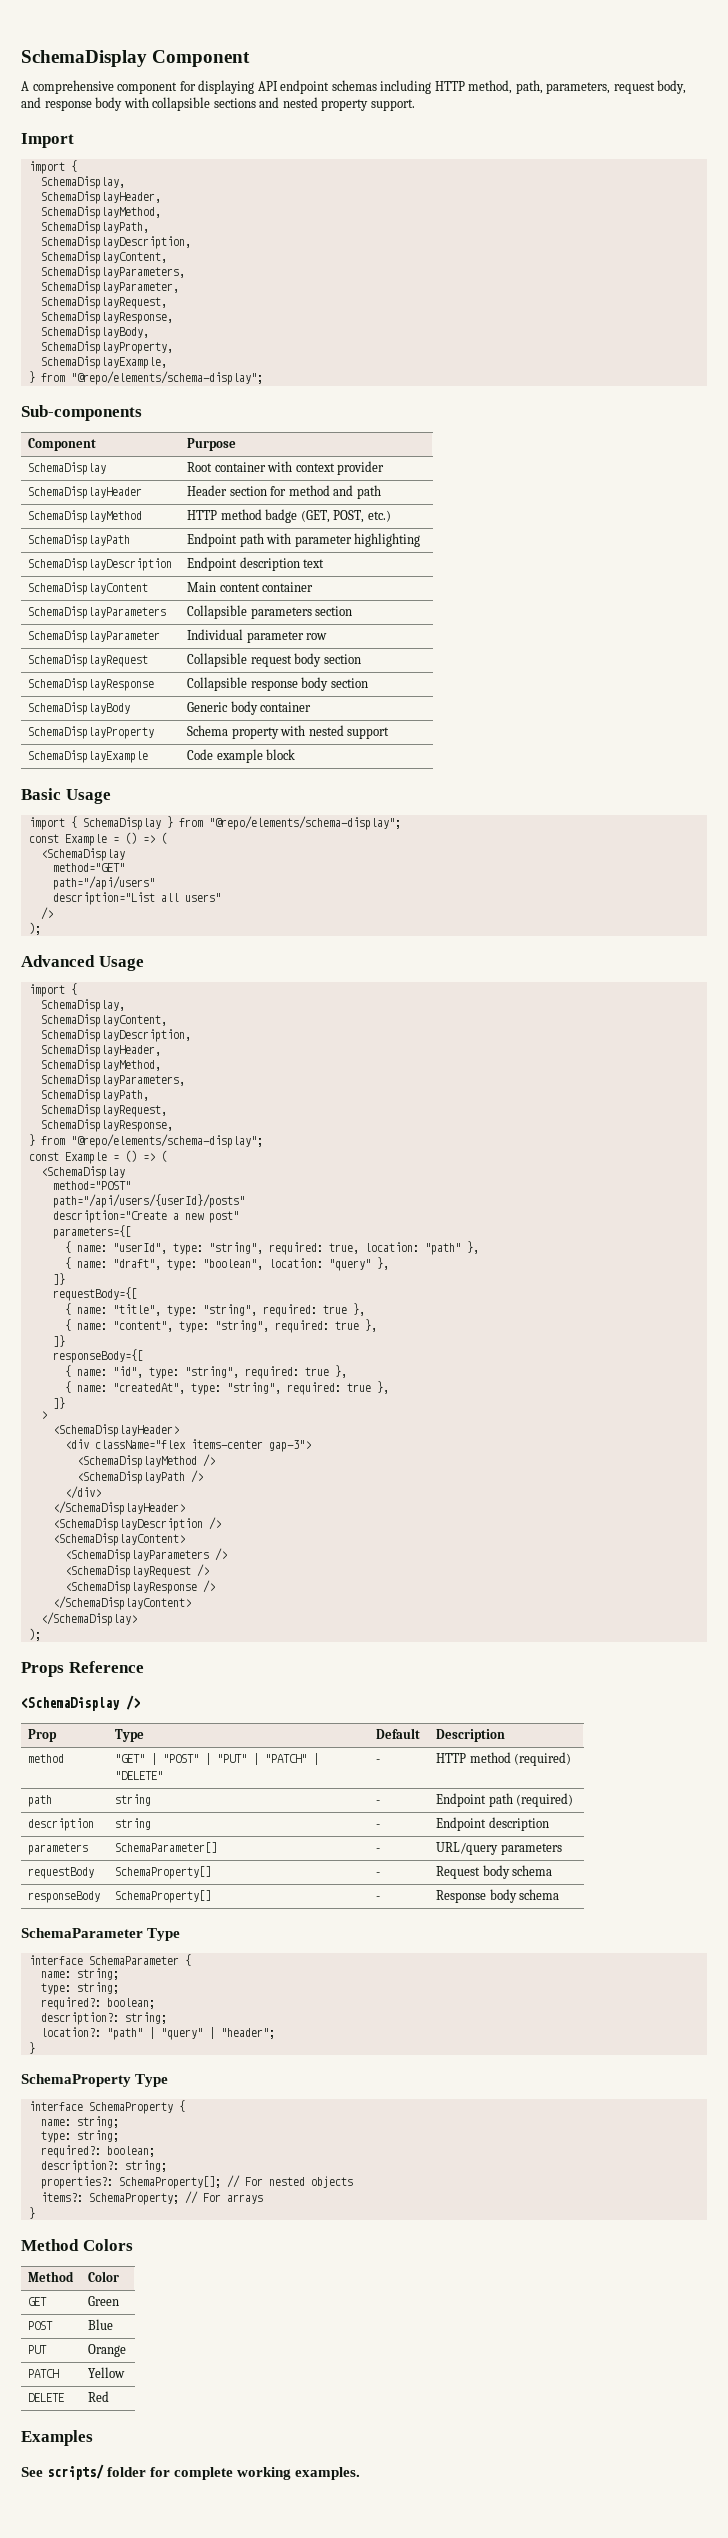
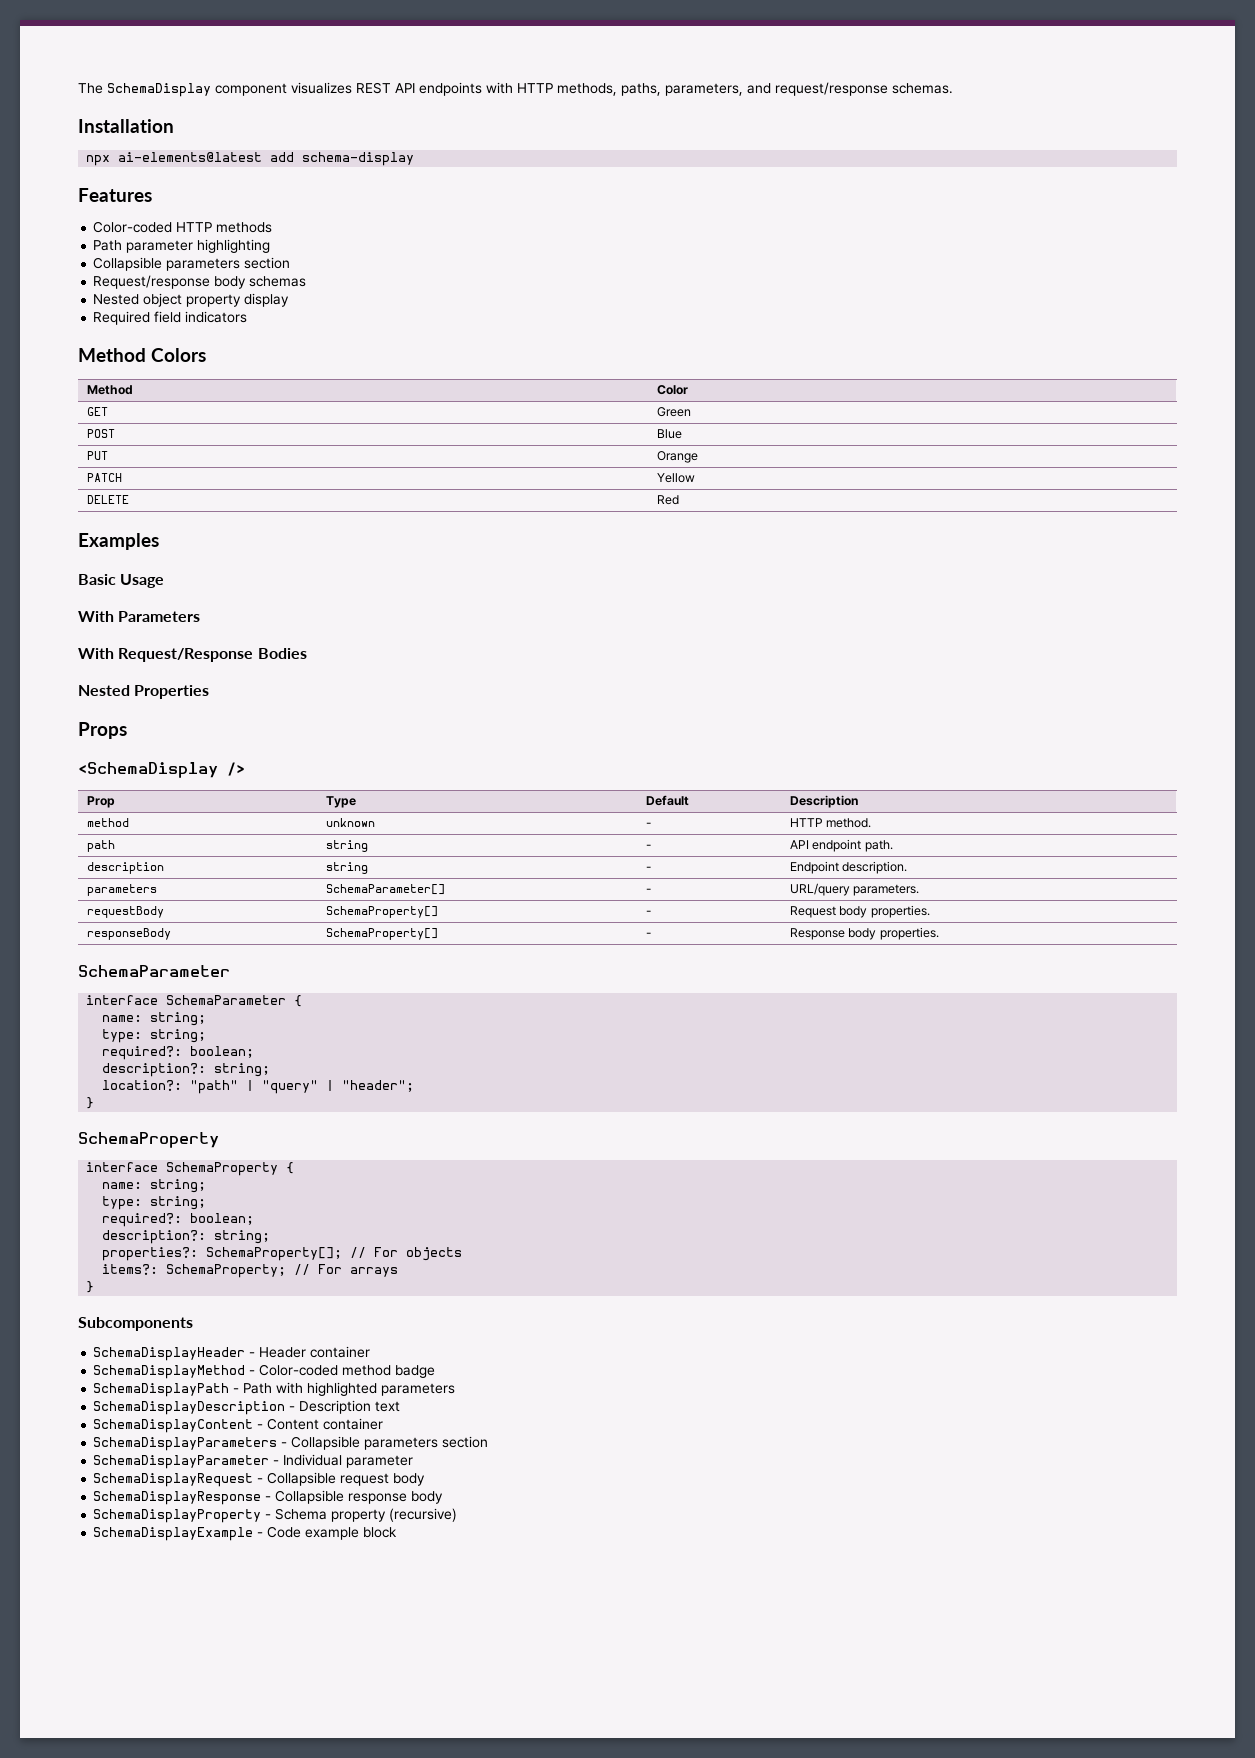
[21,50,251,67] [21,80,687,94] [21,97,415,111] [21,133,74,148] [28,160,77,174] [40,176,125,189] [40,191,161,204] [40,206,161,219] [40,221,149,234] [40,236,191,249] [40,251,167,264] [40,266,185,279] [40,281,179,294] [40,296,167,309] [40,311,173,324] [40,326,149,339] [40,341,173,354] [40,356,167,369] [28,371,263,385] [21,405,142,421] [28,438,97,451] [187,438,237,451] [28,462,107,475] [187,461,385,475] [28,486,143,499] [187,485,381,499] [28,510,143,523] [187,509,391,523] [28,534,131,547] [187,533,421,547] [28,558,173,571] [187,557,325,571] [28,582,149,595] [187,582,314,592] [28,606,167,619] [187,605,353,619] [28,630,161,643] [187,629,328,643] [28,654,149,667] [187,653,361,667] [28,678,155,691] [187,677,368,691] [28,702,131,715] [187,701,312,715] [28,726,155,739] [187,725,390,739] [28,750,149,763] [187,749,296,763] [21,788,111,804] [28,816,401,830] [28,832,167,846] [40,848,125,861] [52,863,125,872] [52,876,155,890] [52,892,221,905] [40,907,53,920] [28,922,41,935] [21,955,144,971] [28,983,77,997] [40,999,125,1012] [40,1014,167,1027] [40,1029,191,1042] [40,1044,161,1057] [40,1059,161,1072] [40,1074,185,1087] [40,1089,149,1102] [40,1104,167,1117] [40,1119,173,1132] [28,1134,263,1148] [28,1150,167,1164] [40,1166,125,1179] [52,1181,131,1190] [52,1194,245,1208] [52,1210,239,1223] [52,1225,131,1239] [64,1241,479,1255] [64,1257,389,1271] [52,1273,65,1285] [52,1287,137,1301] [64,1303,365,1317] [64,1319,377,1333] [52,1335,65,1347] [52,1349,143,1363] [64,1365,347,1379] [64,1381,389,1395] [52,1397,65,1409] [40,1411,47,1419] [52,1424,179,1437] [64,1439,311,1452] [76,1454,215,1468] [76,1470,203,1484] [64,1486,101,1499] [52,1501,185,1515] [52,1517,221,1531] [52,1533,185,1546] [64,1548,227,1562] [64,1564,209,1578] [64,1580,215,1594] [52,1596,191,1610] [40,1612,137,1626] [28,1628,41,1641] [21,1661,144,1677] [21,1695,140,1711] [28,1729,58,1742] [115,1729,145,1742] [376,1728,421,1739] [436,1729,506,1742] [28,1754,65,1763] [115,1753,320,1765] [115,1771,164,1780] [376,1759,381,1763] [436,1752,572,1766] [28,1795,53,1807] [115,1794,152,1806] [376,1800,381,1804] [436,1793,574,1807] [28,1818,95,1831] [115,1818,152,1830] [376,1824,381,1828] [436,1817,549,1831] [28,1843,89,1855] [115,1842,218,1853] [376,1848,381,1852] [436,1842,562,1855] [28,1867,95,1879] [115,1866,212,1879] [376,1872,381,1876] [436,1865,553,1879] [28,1891,101,1903] [115,1890,212,1903] [376,1896,381,1900] [436,1889,560,1903] [21,1928,181,1941] [28,1954,191,1966] [40,1968,119,1980] [40,1982,119,1995] [40,1997,155,2010] [40,2012,167,2025] [40,2027,275,2040] [28,2042,35,2054] [21,2074,169,2087] [28,2100,185,2114] [40,2116,119,2128] [40,2130,119,2143] [40,2145,155,2158] [40,2160,167,2173] [40,2175,353,2189] [40,2191,263,2205] [28,2207,35,2219] SchemaDisplay Component // A comprehensive component for displaying API endpoint schemas including HTTP method, path, parameters, request body, and response body with collapsible sections and nested property support. // Import // import { // SchemaDisplay, // SchemaDisplayHeader, // SchemaDisplayMethod, // SchemaDisplayPath, // SchemaDisplayDescription, // SchemaDisplayContent, // SchemaDisplayParameters, // SchemaDisplayParameter, // SchemaDisplayRequest, // SchemaDisplayResponse, // SchemaDisplayBody, // SchemaDisplayProperty, // SchemaDisplayExample, // } from "@repo/elements/schema-display"; // Sub-components // Component | Purpose // SchemaDisplay | Root container with context provider // SchemaDisplayHeader | Header section for method and path // SchemaDisplayMethod | HTTP method badge (GET, POST, etc.) // SchemaDisplayPath | Endpoint path with parameter highlighting // SchemaDisplayDescription | Endpoint description text // SchemaDisplayContent | Main content container // SchemaDisplayParameters | Collapsible parameters section // SchemaDisplayParameter | Individual parameter row // SchemaDisplayRequest | Collapsible request body section // SchemaDisplayResponse | Collapsible response body section // SchemaDisplayBody | Generic body container // SchemaDisplayProperty | Schema property with nested support // SchemaDisplayExample | Code example block // Basic Usage // import { SchemaDisplay } from "@repo/elements/schema-display"; // const Example = () => ( // <SchemaDisplay // method="GET" // path="/api/users" // description="List all users" // /> // ); // Advanced Usage // import { // SchemaDisplay, // SchemaDisplayContent, // SchemaDisplayDescription, // SchemaDisplayHeader, // SchemaDisplayMethod, // SchemaDisplayParameters, // SchemaDisplayPath, // SchemaDisplayRequest, // SchemaDisplayResponse, // } from "@repo/elements/schema-display"; // const Example = () => ( // <SchemaDisplay // method="POST" // path="/api/users/{userId}/posts" // description="Create a new post" // parameters={[ // { name: "userId", type: "string", required: true, location: "path" }, // { name: "draft", type: "boolean", location: "query" }, // ]} // requestBody={[ // { name: "title", type: "string", required: true }, // { name: "content", type: "string", required: true }, // ]} // responseBody={[ // { name: "id", type: "string", required: true }, // { name: "createdAt", type: "string", required: true }, // ]} // > // <SchemaDisplayHeader> // <div className="flex items-center gap-3"> // <SchemaDisplayMethod /> // <SchemaDisplayPath /> // </div> // </SchemaDisplayHeader> // <SchemaDisplayDescription /> // <SchemaDisplayContent> // <SchemaDisplayParameters /> // <SchemaDisplayRequest /> // <SchemaDisplayResponse /> // </SchemaDisplayContent> // </SchemaDisplay> // ); // Props Reference // <SchemaDisplay /> // Prop | Type | Default | Description // method | "GET" | "POST" | "PUT" | "PATCH" | "DELETE" | - | HTTP method (required) // path | string | - | Endpoint path (required) // description | string | - | Endpoint description // parameters | SchemaParameter[] | - | URL/query parameters // requestBody | SchemaProperty[] | - | Request body schema // responseBody | SchemaProperty[] | - | Response body schema // SchemaParameter Type // interface SchemaParameter { // name: string; // type: string; // required?: boolean; // description?: string; // location?: "path" | "query" | "header"; // } // SchemaProperty Type // interface SchemaProperty { // name: string; // type: string; // required?: boolean; // description?: string; // properties?: SchemaProperty[]; // For nested objects // items?: SchemaProperty; // For arrays // } -> [78,82,953,97] [78,119,174,133] [86,152,415,166] [78,188,152,202] [93,221,273,233] [93,239,271,253] [93,257,291,271] [93,275,307,289] [93,293,290,307] [93,311,248,325] The SchemaDisplay component visualizes REST API endpoints with HTTP methods, paths, parameters, and request/response schemas. // Installation // npx ai-elements@latest add schema-display // Features // Color-coded HTTP methods // Path parameter highlighting // Collapsible parameters section // Request/response body schemas // Nested object property display // Required field indicators
[21,2464,361,2480] See scripts/ folder for complete working examples. -> [78,574,165,588] [78,611,201,622] [78,648,307,662] [78,685,210,699] [78,722,127,739] [78,762,245,778] [86,796,115,808] [325,796,356,808] [645,795,689,806] [789,795,858,808] [86,818,129,827] [325,818,375,827] [645,822,651,827] [789,818,872,828] [86,840,115,852] [325,840,368,852] [645,844,651,849] [789,839,893,852] [86,862,164,874] [325,862,368,874] [645,866,651,871] [789,861,908,874] [86,884,157,896] [325,884,445,895] [645,888,651,893] [789,883,920,896] [86,906,164,918] [325,906,438,918] [645,910,651,915] [789,905,930,918] [86,928,171,940] [325,928,438,940] [645,932,651,937] [789,927,939,940] [78,965,230,977] [86,995,303,1007] [102,1012,207,1026] [102,1029,207,1043] [102,1046,255,1060] [102,1063,271,1077] [102,1080,415,1094] [86,1097,95,1109] [78,1132,219,1148] [86,1162,295,1176] [102,1179,207,1193] [102,1196,207,1210] [102,1213,255,1227] [102,1230,271,1244] [102,1247,463,1261] [102,1264,399,1278] [86,1281,95,1293] [78,1317,193,1331] [93,1346,371,1361] [93,1364,436,1379] [93,1382,456,1397] [93,1400,401,1415] [93,1418,384,1433] [93,1436,489,1451] [93,1454,414,1469] [93,1472,426,1487] [93,1490,444,1505] [93,1508,458,1523] [93,1526,398,1541] Basic Usage // With Parameters // With Request/Response Bodies // Nested Properties // Props // <SchemaDisplay /> // Prop | Type | Default | Description // method | unknown | - | HTTP method. // path | string | - | API endpoint path. // description | string | - | Endpoint description. // parameters | SchemaParameter[] | - | URL/query parameters. // requestBody | SchemaProperty[] | - | Request body properties. // responseBody | SchemaProperty[] | - | Response body properties. // SchemaParameter // interface SchemaParameter { // name: string; // type: string; // required?: boolean; // description?: string; // location?: "path" | "query" | "header"; // } // SchemaProperty // interface SchemaProperty { // name: string; // type: string; // required?: boolean; // description?: string; // properties?: SchemaProperty[]; // For objects // items?: SchemaProperty; // For arrays // } // Subcomponents // SchemaDisplayHeader - Header container // SchemaDisplayMethod - Color-coded method badge // SchemaDisplayPath - Path with highlighted parameters // SchemaDisplayDescription - Description text // SchemaDisplayContent - Content container // SchemaDisplayParameters - Collapsible parameters section // SchemaDisplayParameter - Individual parameter // SchemaDisplayRequest - Collapsible request body // SchemaDisplayResponse - Collapsible response body // SchemaDisplayProperty - Schema property (recursive) // SchemaDisplayExample - Code example block

